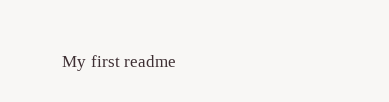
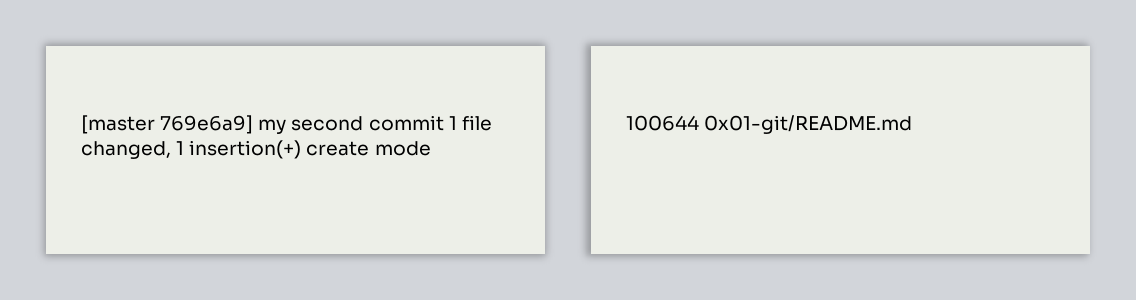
[62,55,177,71] My first readme -> [81,115,492,134] [81,140,431,159] [626,115,913,134] [master 769e6a9] my second commit 1 file changed, 1 insertion(+) create mode 100644 0x01-git/README.md

